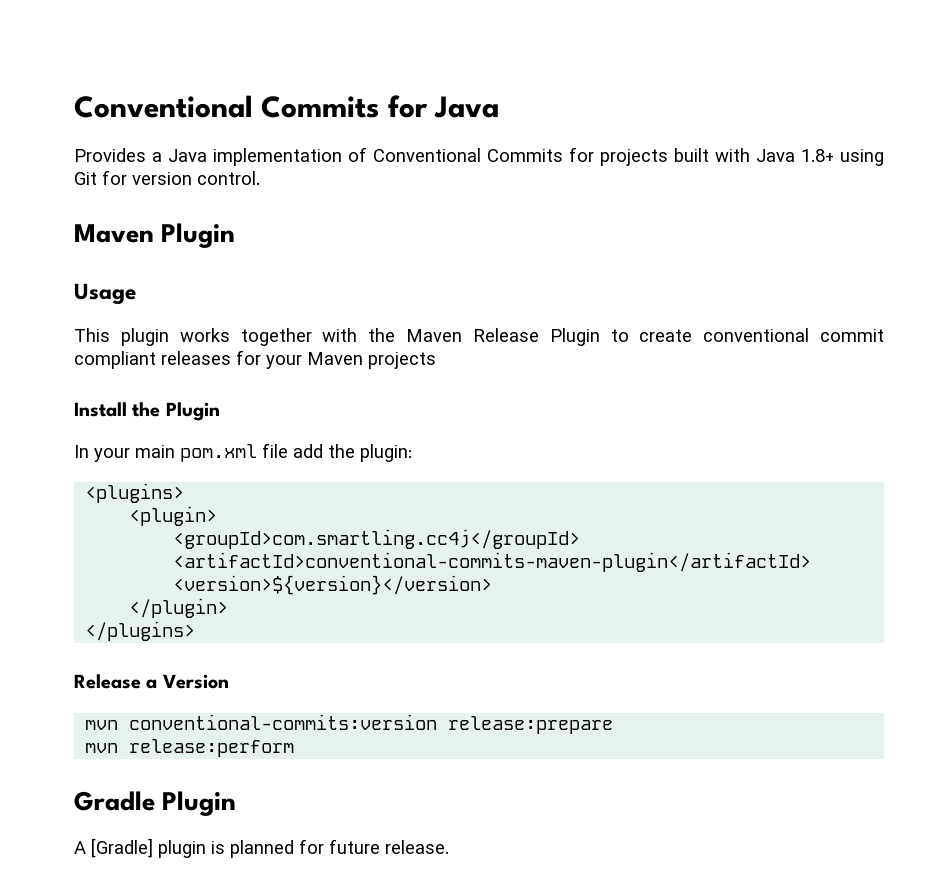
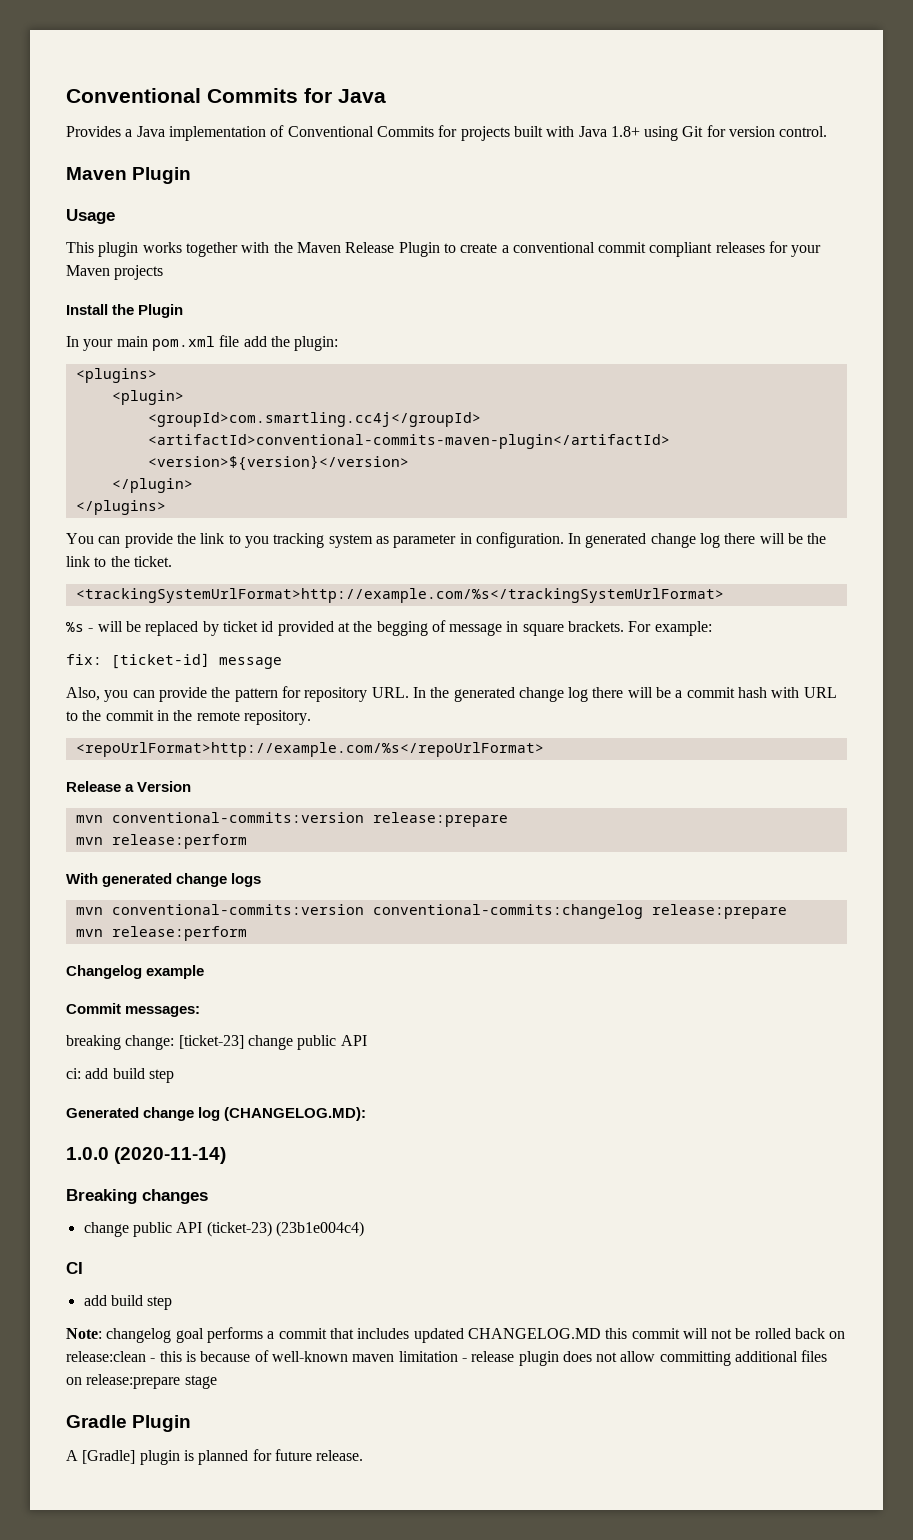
(693, 335) none -> [501,245,509,253] a
(196, 631) none -> [66,532,827,548] [66,556,172,567] [75,588,724,603] [66,620,712,636] [66,653,282,669] [66,686,837,702] [66,710,311,725] [75,742,544,757] // You can provide the link to you tracking system as parameter in configuration. In generated change log there will be the link to the ticket. // <trackingSystemUrlFormat>http://example.com/%s</trackingSystemUrlFormat> // %s - will be replaced by ticket id provided at the begging of message in square brackets. For example: // fix: [ticket-id] message // Also, you can provide the pattern for repository URL. In the generated change log there will be a commit hash with URL to the commit in the remote repository. // <repoUrlFormat>http://example.com/%s</repoUrlFormat>
(295, 748) none -> [66,873,262,887] [75,904,787,919] [75,926,247,941] [66,965,205,979] [66,1003,201,1017] [66,1035,367,1050] [66,1068,174,1083] [66,1107,367,1121] [66,1147,227,1164] [66,1189,208,1204] [83,1221,364,1237] [66,1262,83,1274] [83,1295,173,1310] [66,1327,846,1343] [66,1350,828,1366] [66,1374,217,1389] // With generated change logs // mvn conventional-commits:version conventional-commits:changelog release:prepare // mvn release:perform // Changelog example // Commit messages: // breaking change: [ticket-23] change public API // ci: add build step // Generated change log (CHANGELOG.MD): // 1.0.0 (2020-11-14) // Breaking changes // change public API (ticket-23) (23b1e004c4) // CI // add build step // Note: changelog goal performs a commit that includes updated CHANGELOG.MD this commit will not be rolled back on release:clean - this is because of well-known maven limitation - release plugin does not allow committing additional files on release:prepare stage

